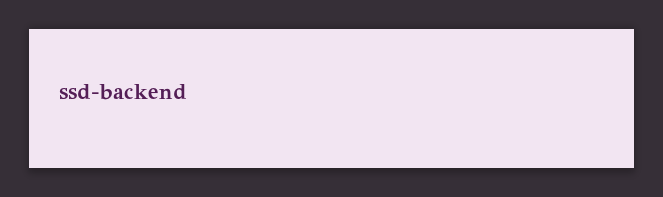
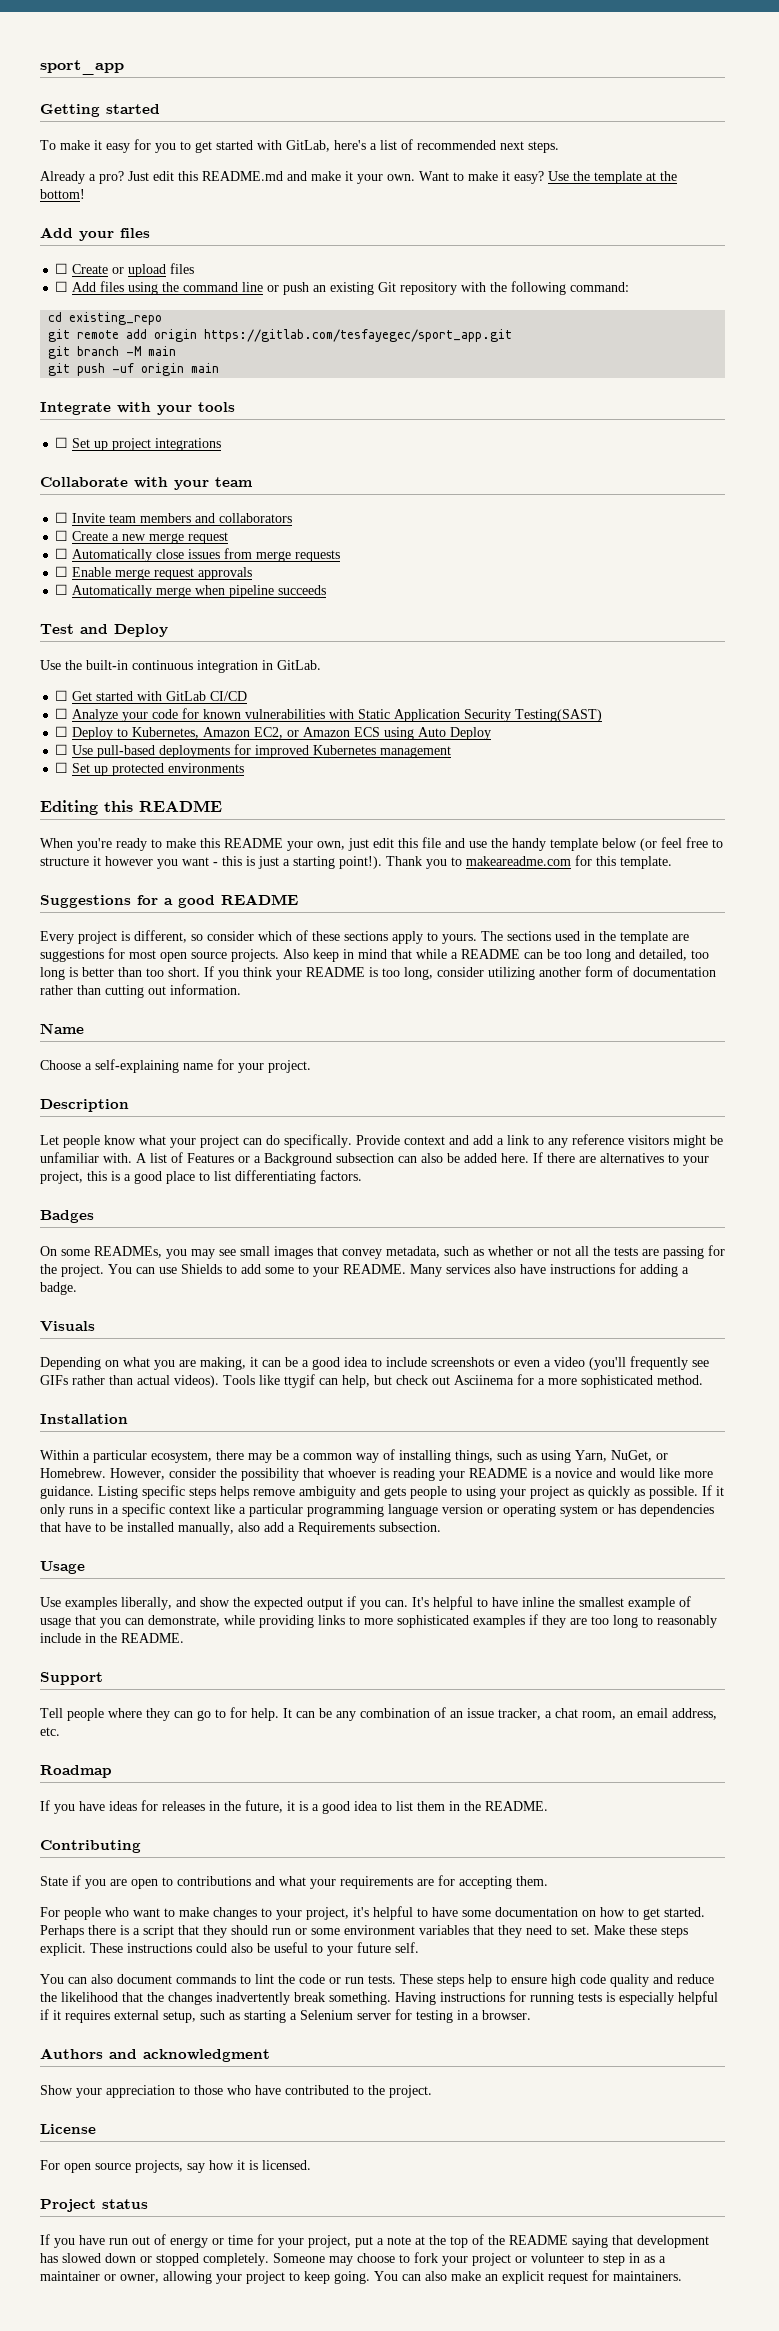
[59,84,187,100] ssd-backend -> [40,60,124,75] [40,104,160,117] [40,139,559,153] [40,171,677,184] [40,189,85,199] [40,227,150,241] [55,263,195,277] [55,281,630,295] [48,312,163,325] [48,329,513,342] [48,346,177,359] [48,363,220,376] [40,402,235,415] [55,437,222,451] [40,477,253,490] [55,512,293,523] [55,530,229,544] [55,548,341,562] [55,566,253,580] [55,584,327,598] [40,624,168,637] [40,660,321,673] [55,690,248,701] [55,708,603,722] [55,726,492,740] [55,744,452,758] [55,762,245,776] [40,800,222,815] [40,837,723,851] [40,855,672,869] [40,894,298,908] [40,930,689,944] [40,948,709,962] [40,966,716,980] [40,984,241,998] [40,1023,84,1034] [40,1059,311,1073] [40,1099,129,1112] [40,1134,723,1148] [40,1152,709,1166] [40,1170,362,1184] [40,1210,94,1223] [40,1245,725,1259] [40,1263,689,1277] [40,1282,77,1295] [40,1321,95,1332] [40,1356,709,1370] [40,1374,703,1388] [40,1414,128,1424] [40,1449,668,1463] [40,1468,713,1481] [40,1485,724,1499] [40,1503,714,1517] [40,1522,441,1535] [40,1561,85,1574] [40,1596,691,1610] [40,1614,717,1628] [40,1633,184,1643] [40,1672,103,1685] [40,1707,717,1721] [40,1727,60,1736] [40,1765,112,1778] [40,1800,548,1814] [40,1840,141,1853] [40,1875,548,1889] [40,1906,705,1920] [40,1925,688,1938] [40,1942,419,1956] [40,1974,714,1987] [40,1991,718,2005] [40,2009,531,2023] [40,2048,270,2062] [40,2085,432,2098] [40,2124,96,2134] [40,2160,311,2173] [40,2199,148,2212] [40,2234,709,2248] [40,2252,666,2266] [40,2270,682,2284] sport_app // Getting started // To make it easy for you to get started with GitLab, here's a list of recommended next steps. // Already a pro? Just edit this README.md and make it your own. Want to make it easy? Use the template at the bottom! // Add your files // ☐ Create or upload files // ☐ Add files using the command line or push an existing Git repository with the following command: // cd existing_repo // git remote add origin https://gitlab.com/tesfayegec/sport_app.git // git branch -M main // git push -uf origin main // Integrate with your tools // ☐ Set up project integrations // Collaborate with your team // ☐ Invite team members and collaborators // ☐ Create a new merge request // ☐ Automatically close issues from merge requests // ☐ Enable merge request approvals // ☐ Automatically merge when pipeline succeeds // Test and Deploy // Use the built-in continuous integration in GitLab. // ☐ Get started with GitLab CI/CD // ☐ Analyze your code for known vulnerabilities with Static Application Security Testing(SAST) // ☐ Deploy to Kubernetes, Amazon EC2, or Amazon ECS using Auto Deploy // ☐ Use pull-based deployments for improved Kubernetes management // ☐ Set up protected environments // Editing this README // When you're ready to make this README your own, just edit this file and use the handy template below (or feel free to structure it however you want - this is just a starting point!). Thank you to makeareadme.com for this template. // Suggestions for a good README // Every project is different, so consider which of these sections apply to yours. The sections used in the template are suggestions for most open source projects. Also keep in mind that while a README can be too long and detailed, too long is better than too short. If you think your README is too long, consider utilizing another form of documentation rather than cutting out information. // Name // Choose a self-explaining name for your project. // Description // Let people know what your project can do specifically. Provide context and add a link to any reference visitors might be unfamiliar with. A list of Features or a Background subsection can also be added here. If there are alternatives to your project, this is a good place to list differentiating factors. // Badges // On some READMEs, you may see small images that convey metadata, such as whether or not all the tests are passing for the project. You can use Shields to add some to your README. Many services also have instructions for adding a badge. // Visuals // Depending on what you are making, it can be a good idea to include screenshots or even a video (you'll frequently see GIFs rather than actual videos). Tools like ttygif can help, but check out Asciinema for a more sophisticated method. // Installation // Within a particular ecosystem, there may be a common way of installing things, such as using Yarn, NuGet, or Homebrew. However, consider the possibility that whoever is reading your README is a novice and would like more guidance. Listing specific steps helps remove ambiguity and gets people to using your project as quickly as possible. If it only runs in a specific context like a particular programming language version or operating system or has dependencies that have to be installed manually, also add a Requirements subsection. // Usage // Use examples liberally, and show the expected output if you can. It's helpful to have inline the smallest example of usage that you can demonstrate, while providing links to more sophisticated examples if they are too long to reasonably include in the README. // Support // Tell people where they can go to for help. It can be any combination of an issue tracker, a chat room, an email address, etc. // Roadmap // If you have ideas for releases in the future, it is a good idea to list them in the README. // Contributing // State if you are open to contributions and what your requirements are for accepting them. // For people who want to make changes to your project, it's helpful to have some documentation on how to get started. Perhaps there is a script that they should run or some environment variables that they need to set. Make these steps explicit. These instructions could also be useful to your future self. // You can also document commands to lint the code or run tests. These steps help to ensure high code quality and reduce the likelihood that the changes inadvertently break something. Having instructions for running tests is especially helpful if it requires external setup, such as starting a Selenium server for testing in a browser. // Authors and acknowledgment // Show your appreciation to those who have contributed to the project. // License // For open source projects, say how it is licensed. // Project status // If you have run out of energy or time for your project, put a note at the top of the README saying that development has slowed down or stopped completely. Someone may choose to fork your project or volunteer to step in as a maintainer or owner, allowing your project to keep going. You can also make an explicit request for maintainers.

